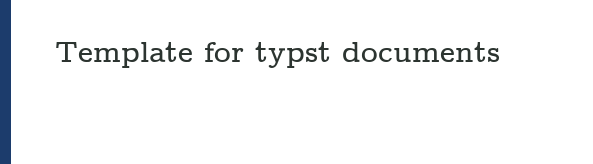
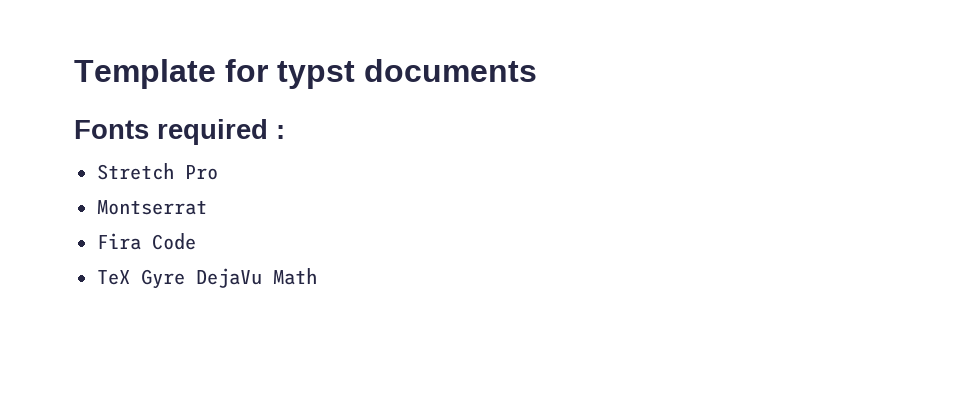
(500, 52) none -> [74,119,285,145] [96,163,218,180] [96,200,207,215] [96,233,196,250] [96,268,317,289] // Fonts required : // Stretch Pro // Montserrat // Fira Code // TeX Gyre DejaVu Math

